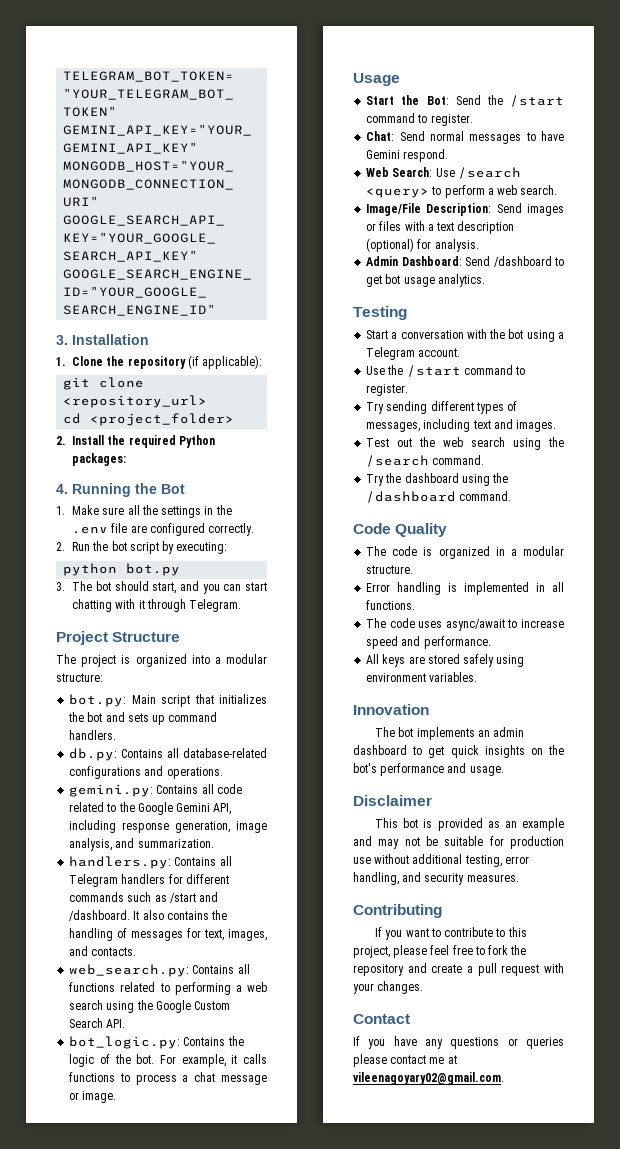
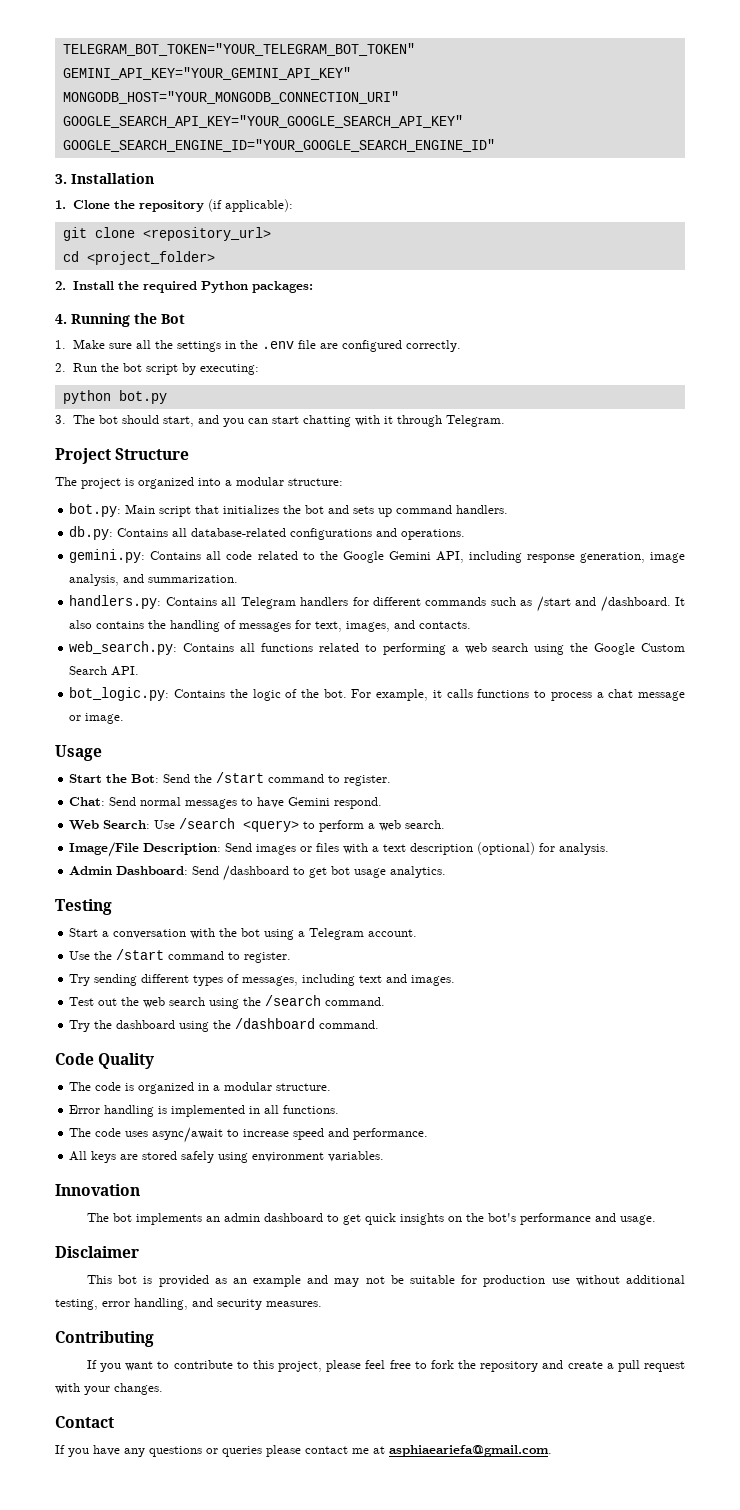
[353,1072,504,1085] vileenagoyary02@gmail.com. -> [389,1445,552,1457] asphiaeariefa@gmail.com.

